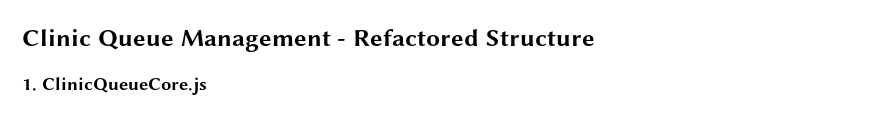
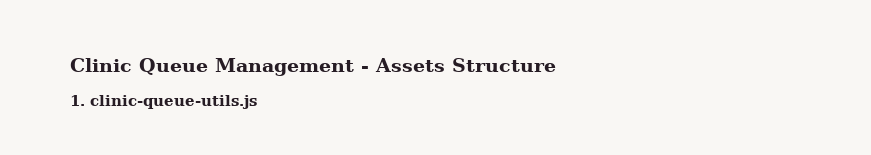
[353,29,479,46] Refactored -> [375,58,445,72] Assets
[42,77,207,95] ClinicQueueCore.js -> [90,95,257,109] clinic-queue-utils.js

